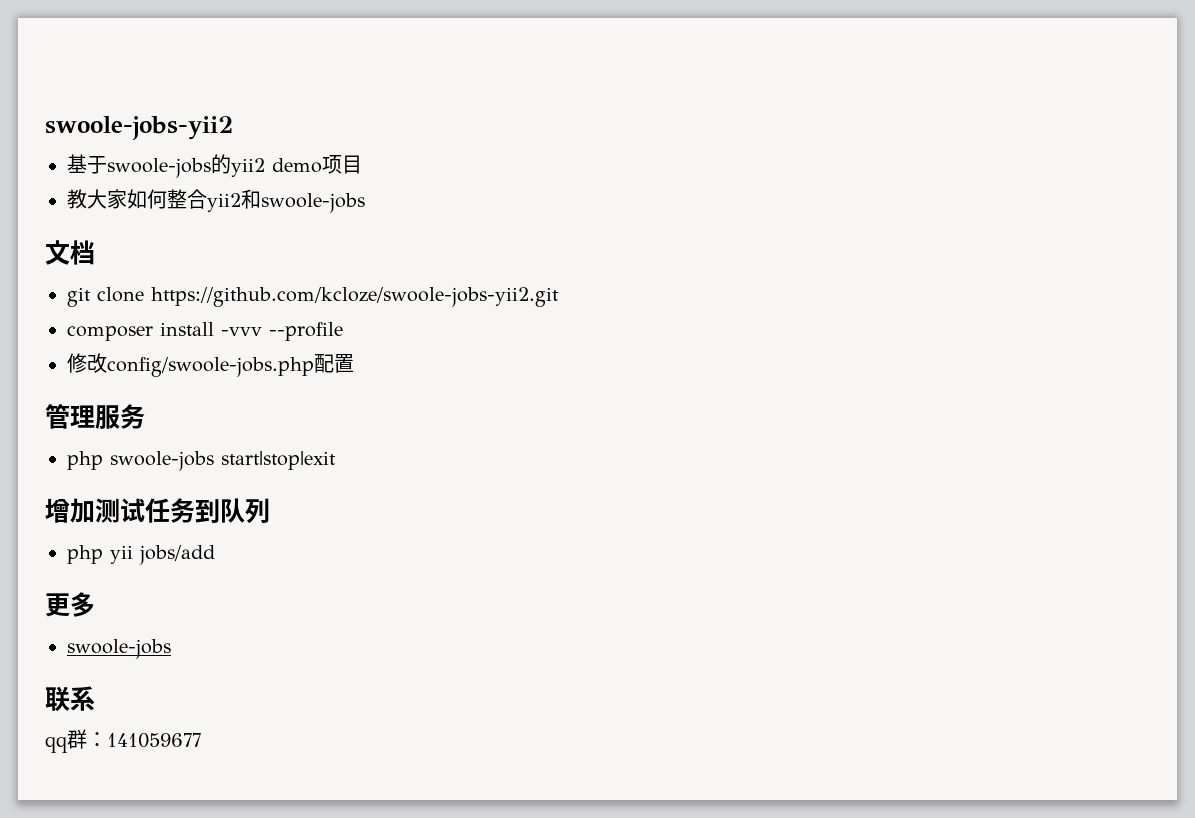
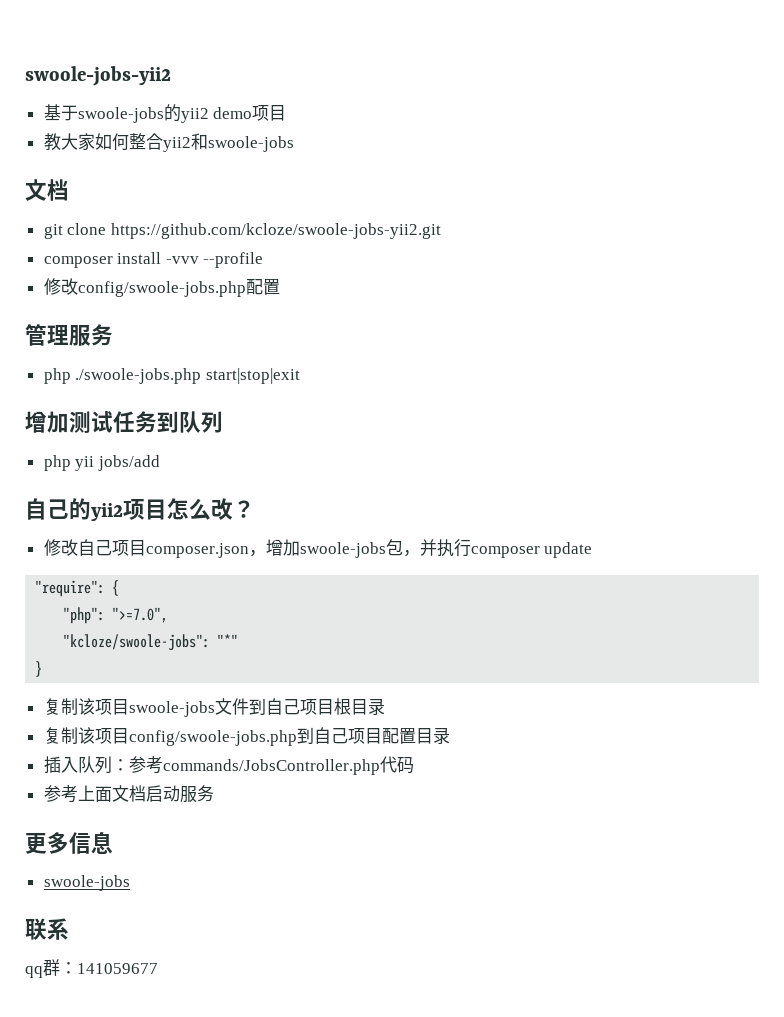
[110,451,214,471] swoole-jobs -> [75,368,202,384] ./swoole-jobs.php
(215, 555) none -> [25,498,255,521] [43,539,593,558] [35,580,120,597] [63,607,169,624] [63,634,239,651] [35,661,43,677] [43,698,385,717] [43,727,450,746] [43,756,414,775] [43,785,214,803] // 自己的yii2项目怎么改？ // 修改自己项目composer.json，增加swoole-jobs包，并执行composer update // "require": { // "php": ">=7.0", // "kcloze/swoole-jobs": "*" // } // 复制该项目swoole-jobs文件到自己项目根目录 // 复制该项目config/swoole-jobs.php到自己项目配置目录 // 插入队列：参考commands/JobsController.php代码 // 参考上面文档启动服务
(95, 604) none -> [69,831,113,854] 信息

